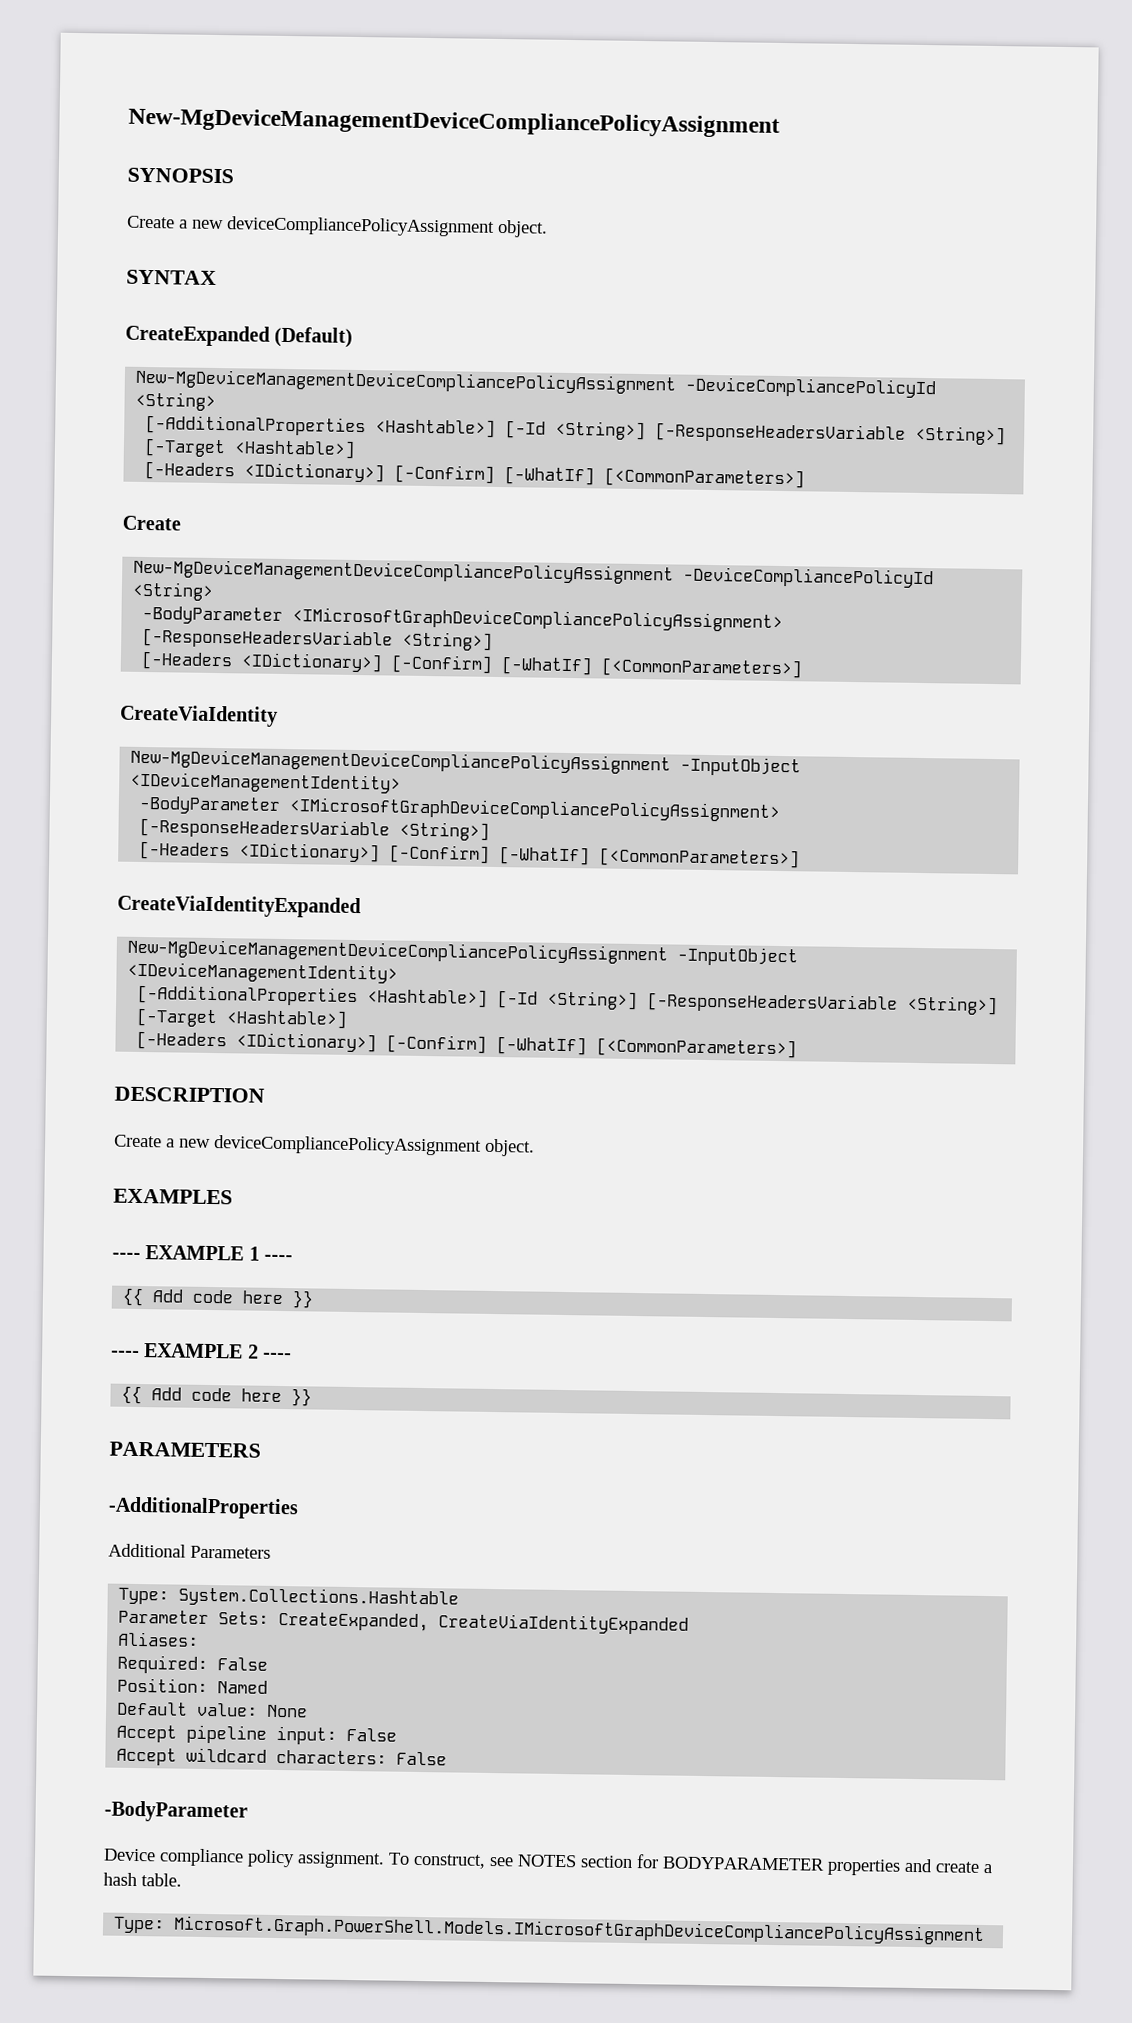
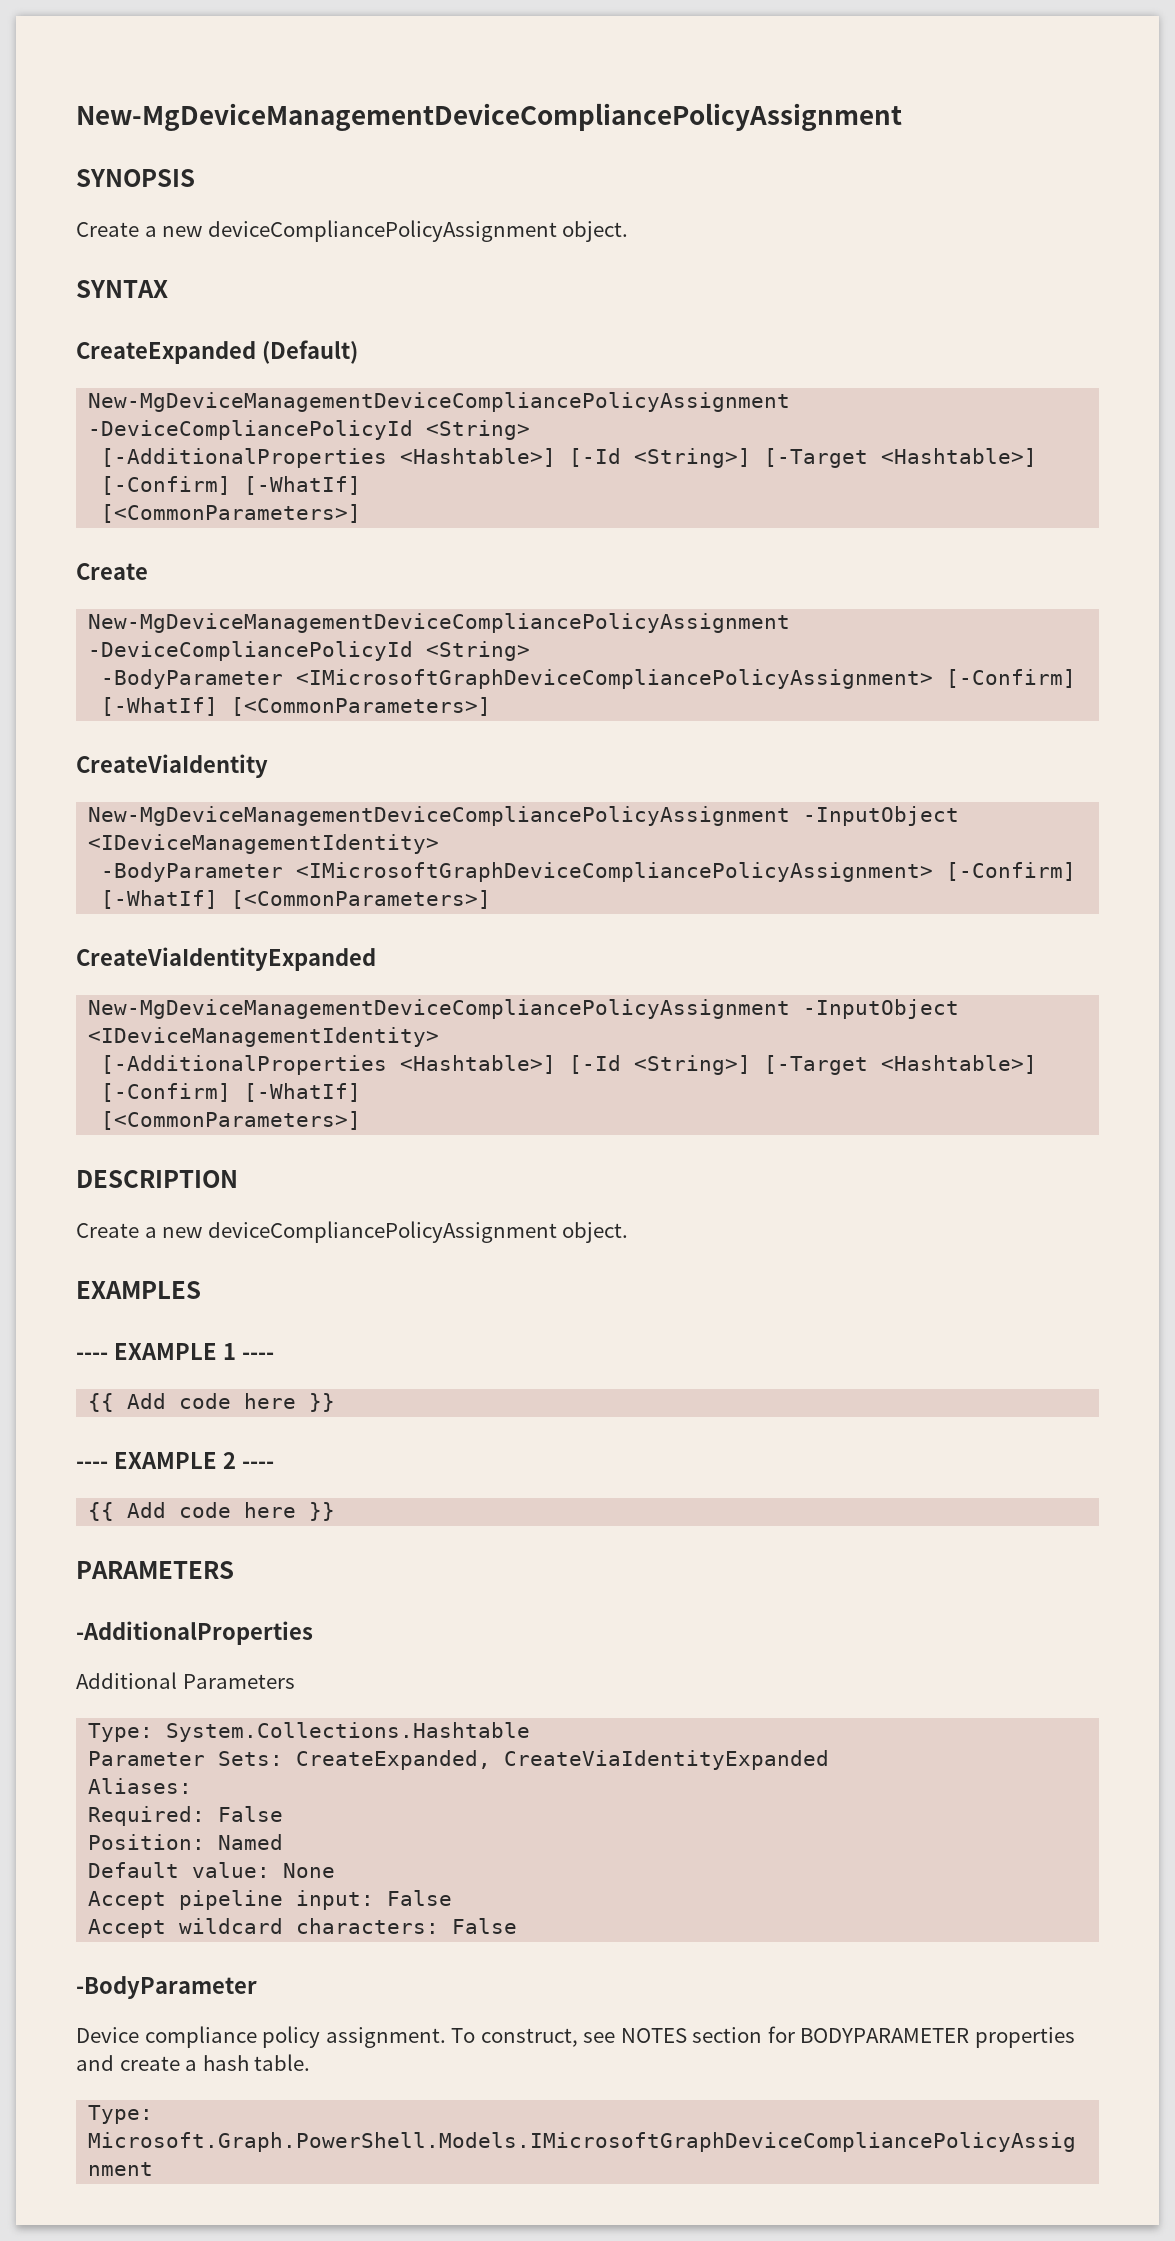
[655,422,1007,446] [144,437,357,459] [144,460,596,486] [-ResponseHeadersVariable <String>] [-Target <Hashtable>] // [-Headers <IDictionary>] [-Confirm] [-WhatIf] -> [764,448,1038,468] [101,476,362,495] [-Target <Hashtable>] [-Confirm] [-WhatIf] //
[142,627,494,651] [141,650,384,673] [-ResponseHeadersVariable <String>] // [-Headers <IDictionary>] -> (934, 679) none
[139,817,491,841] [139,840,381,863] [-ResponseHeadersVariable <String>] // [-Headers <IDictionary>] -> (934, 872) none
[647,992,999,1016] [136,1007,348,1029] [136,1030,588,1056] [-ResponseHeadersVariable <String>] [-Target <Hashtable>] // [-Headers <IDictionary>] [-Confirm] [-WhatIf] -> [764,1055,1038,1075] [101,1083,362,1102] [-Target <Hashtable>] [-Confirm] [-WhatIf] //

